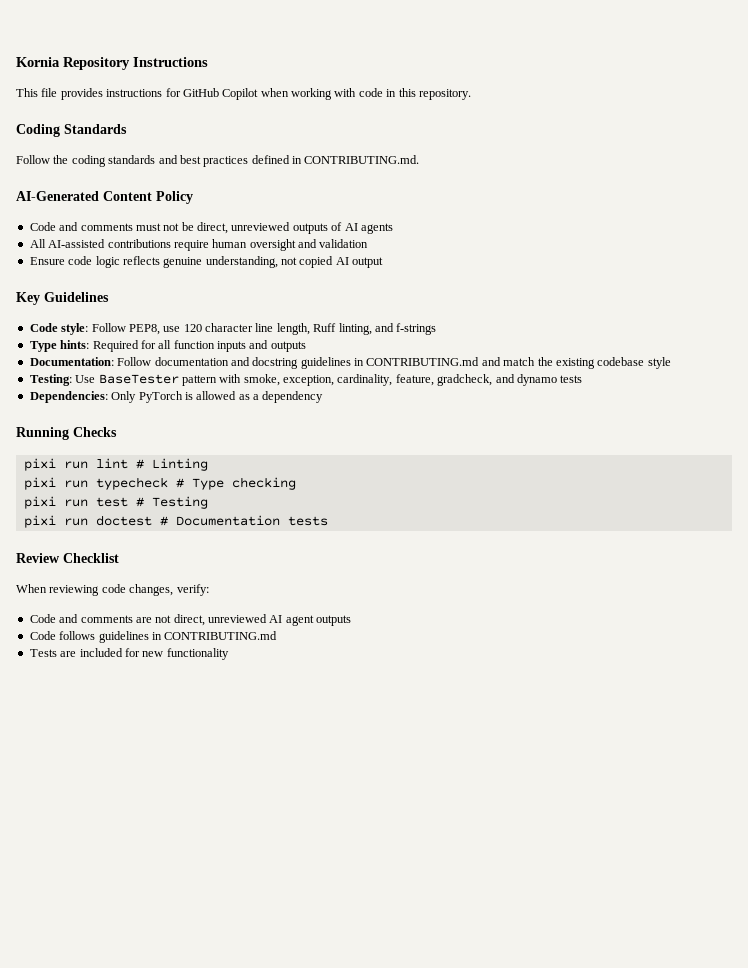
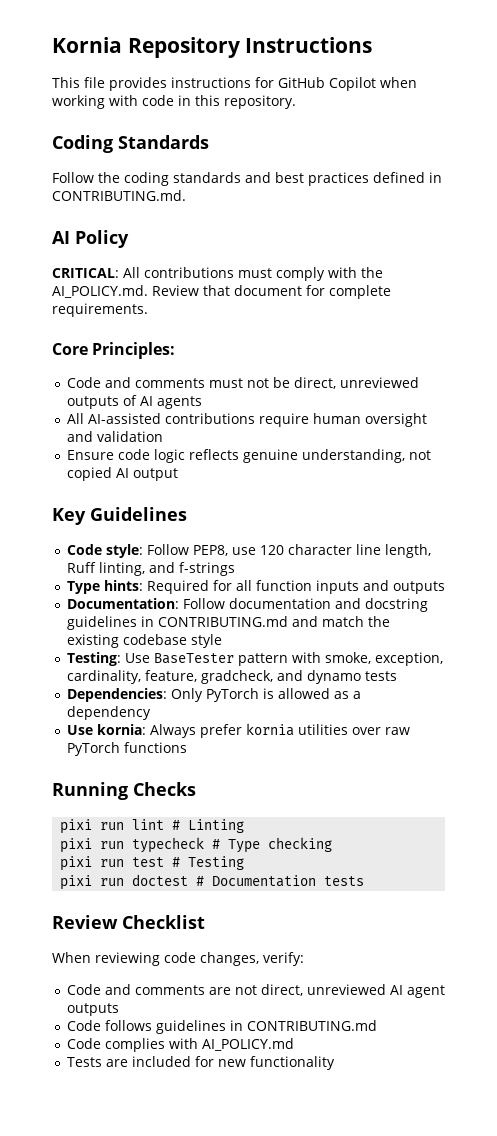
[16,191,152,201] AI-Generated Content -> [52,231,70,244] AI
(193, 197) none -> [52,267,383,281] [52,285,391,299] [52,303,148,317] [52,342,176,359] // CRITICAL: All contributions must comply with the AI_POLICY.md. Review that document for complete requirements. // Core Principles:
(324, 397) none -> [66,723,410,738] [66,742,187,756] // Use kornia: Always prefer kornia utilities over raw PyTorch functions
(278, 635) none -> [66,1038,294,1052] // Code complies with AI_POLICY.md

